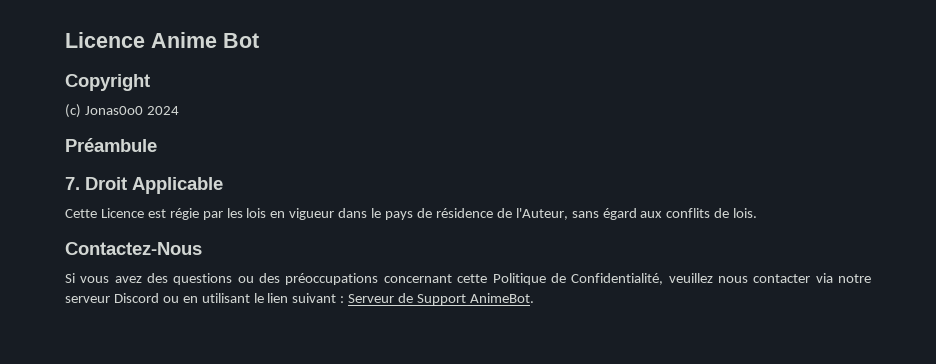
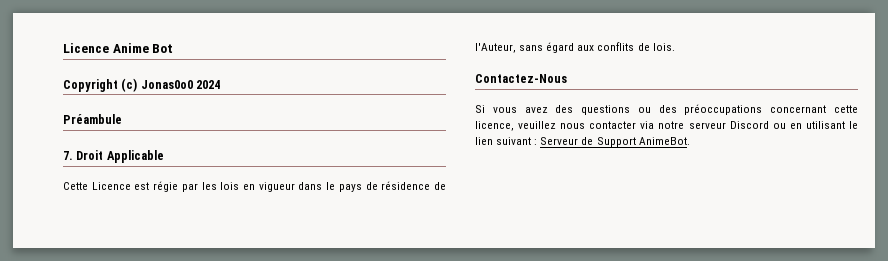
(150, 82) // -> (118, 85) none
[492,273,664,285] Politique de Confidentialité, -> [475,121,514,131] licence,

